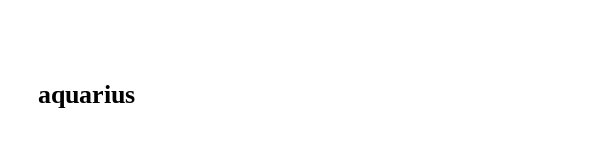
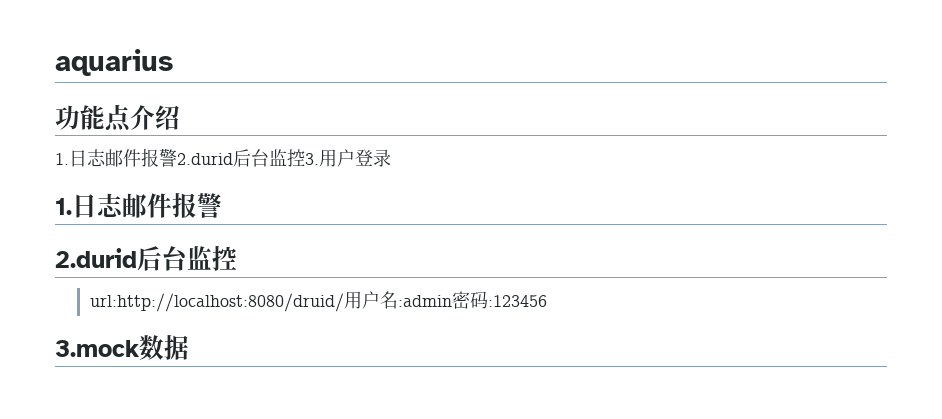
(135, 96) none -> [55,104,180,132] [55,148,391,167] [55,193,222,218] [55,246,237,271] [89,291,547,312] [55,335,189,360] // 功能点介绍 // 1.日志邮件报警2.durid后台监控3.用户登录 // 1.日志邮件报警 // 2.durid后台监控 // url:http://localhost:8080/druid/用户名:admin密码:123456 // 3.mock数据

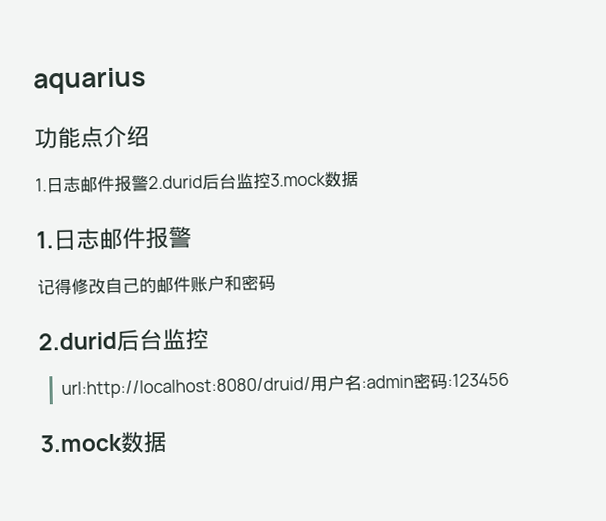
[305,149,391,167] [55,193,222,218] 3.用户登录 // 1.日志邮件报警 -> [270,170,359,188] [36,226,192,252] [37,274,276,296] 3.mock数据 // 1.日志邮件报警 // 记得修改自己的邮件账户和密码

